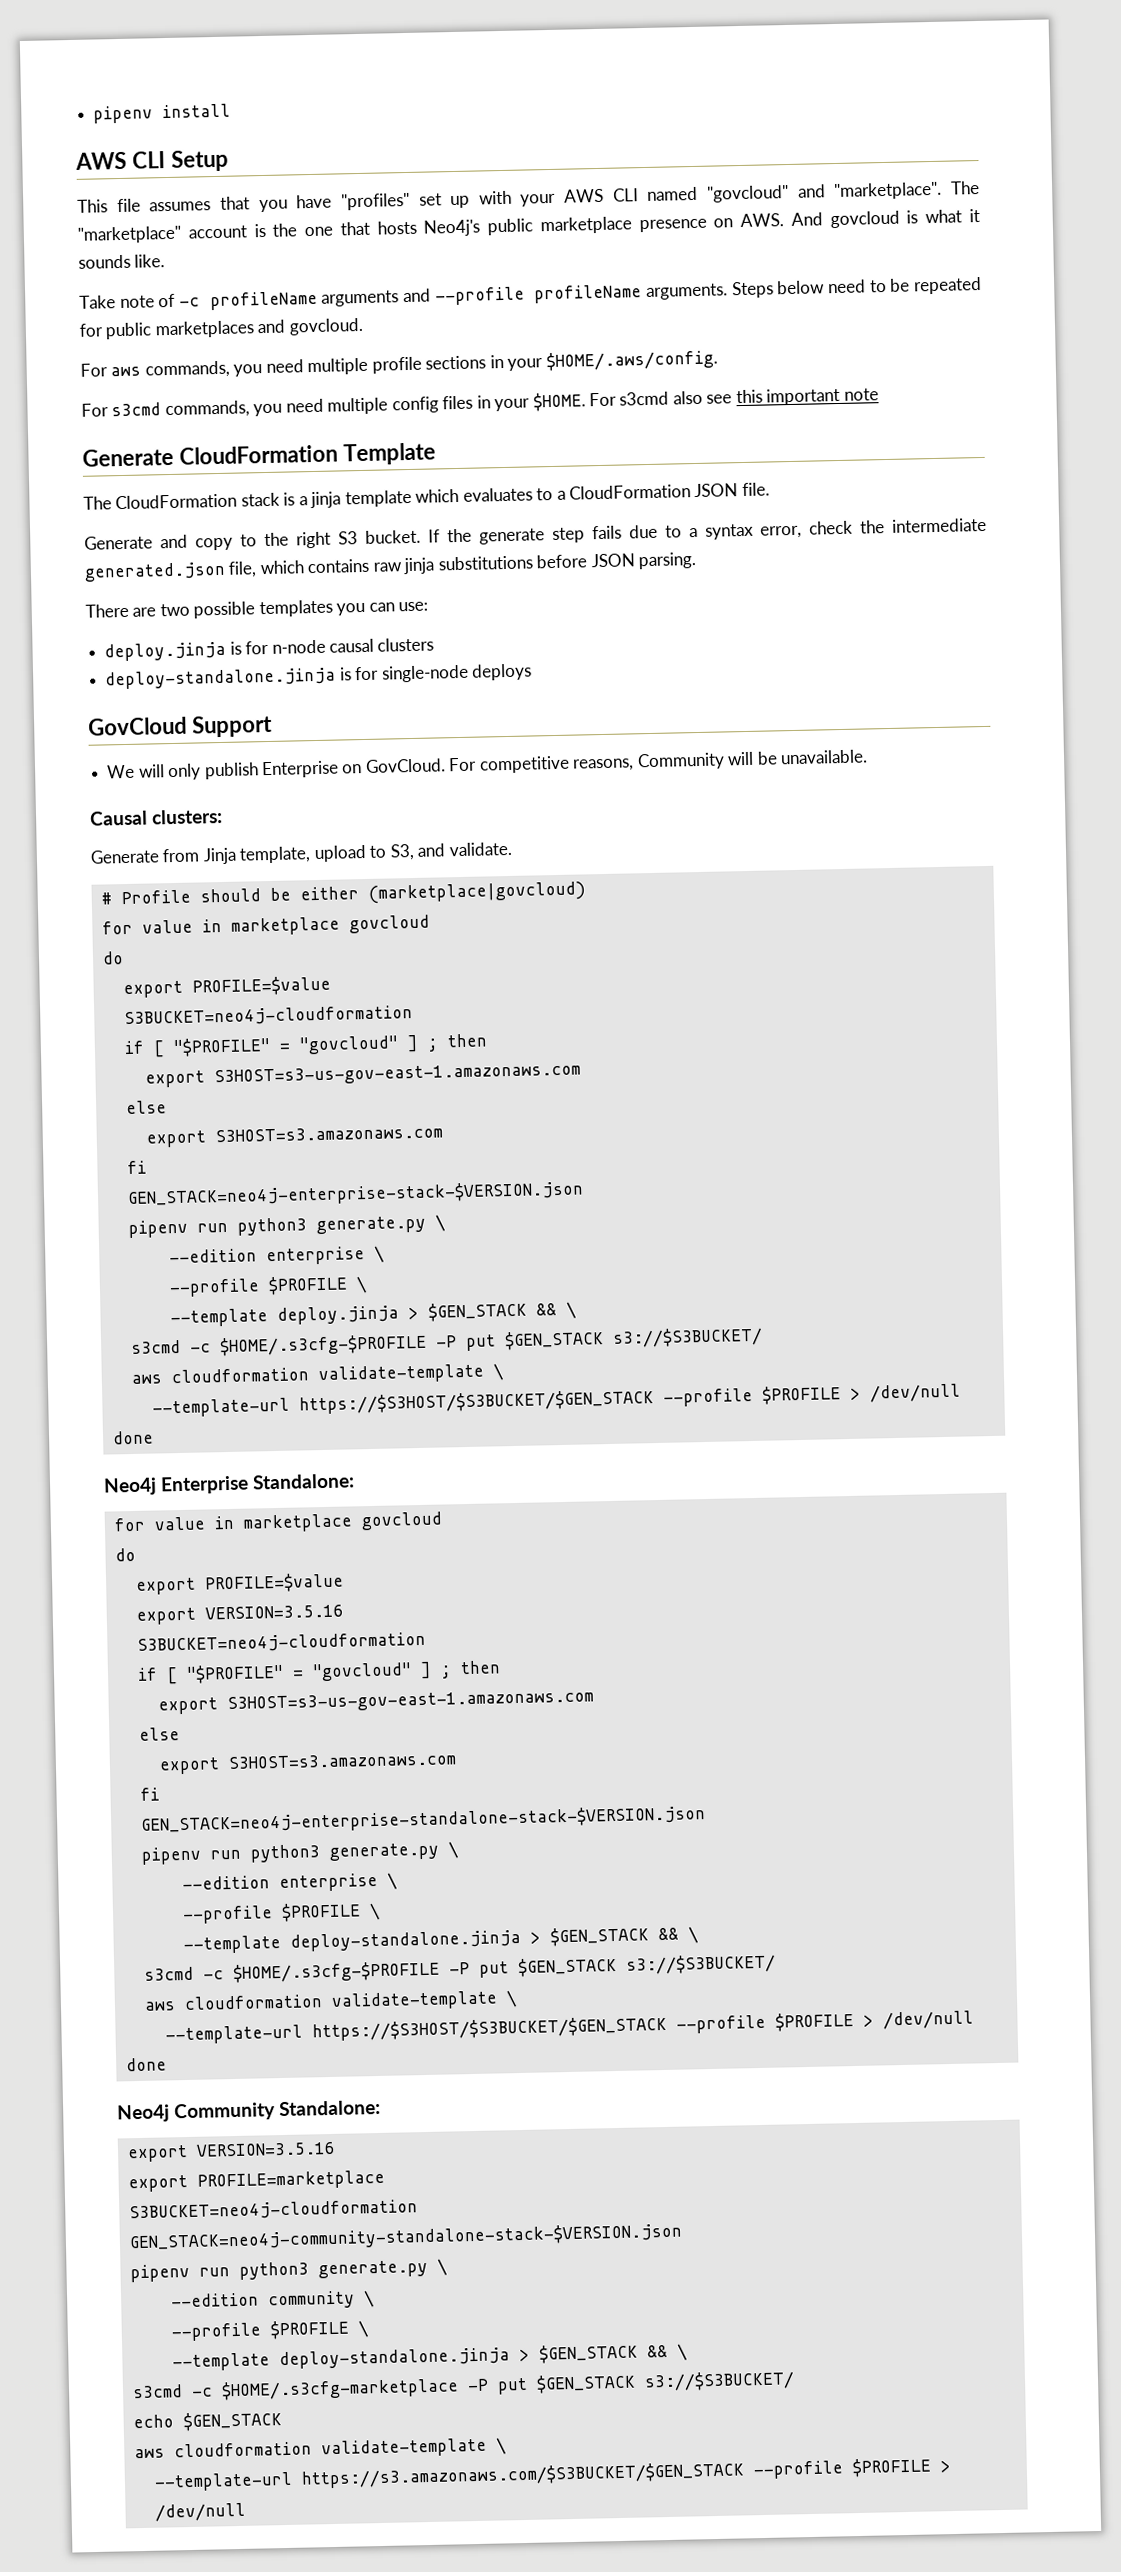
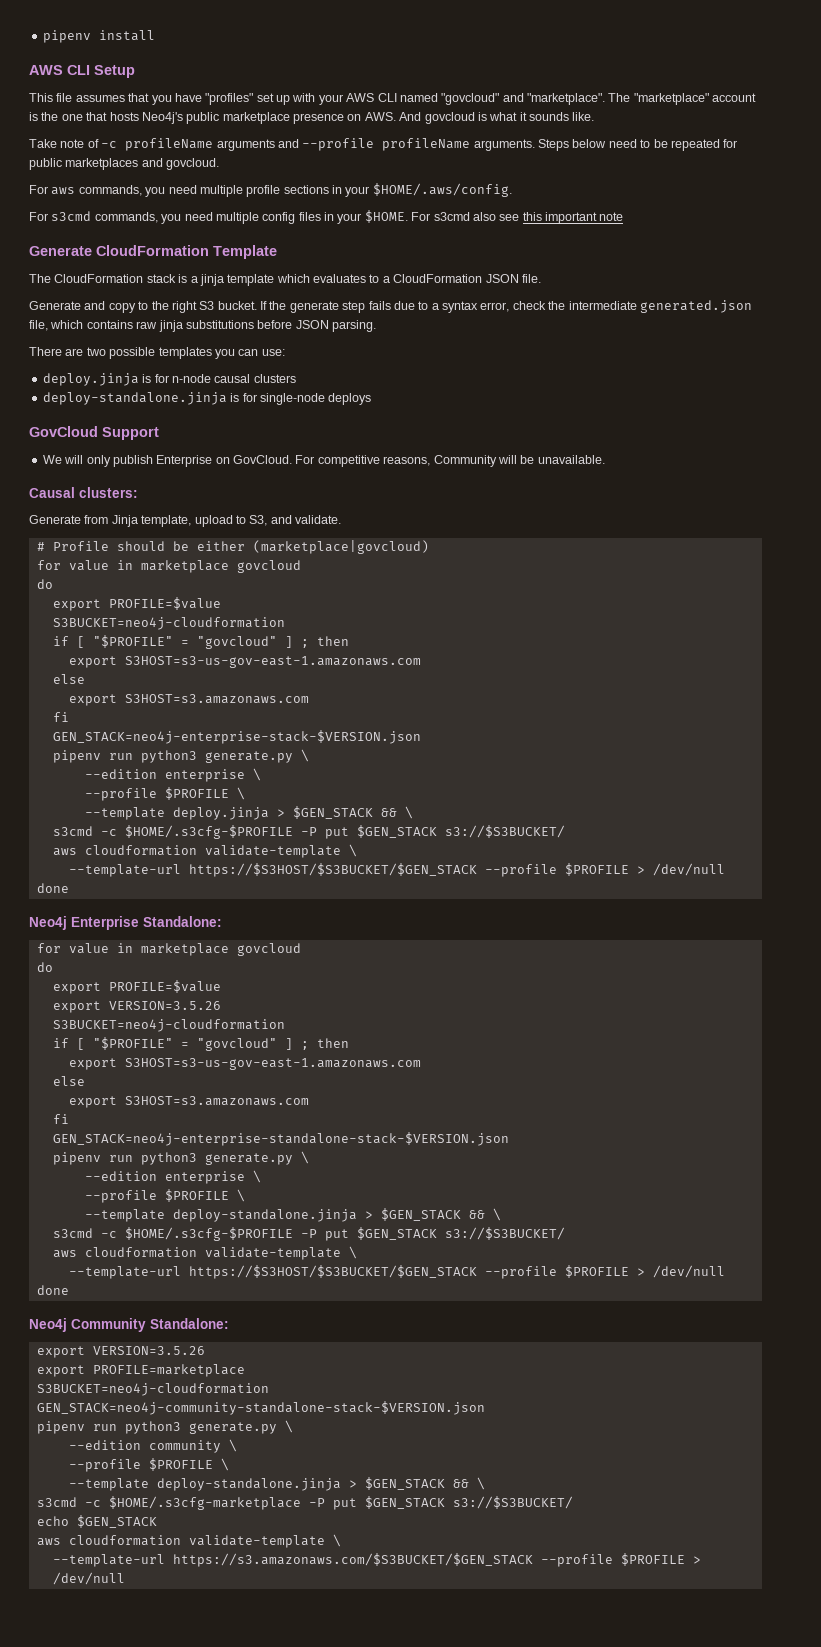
[204,1604,344,1620] VERSION=3.5.16 -> [108,1001,221,1010] VERSION=3.5.26
[195,2141,336,2157] VERSION=3.5.16 -> [92,1346,205,1355] VERSION=3.5.26

